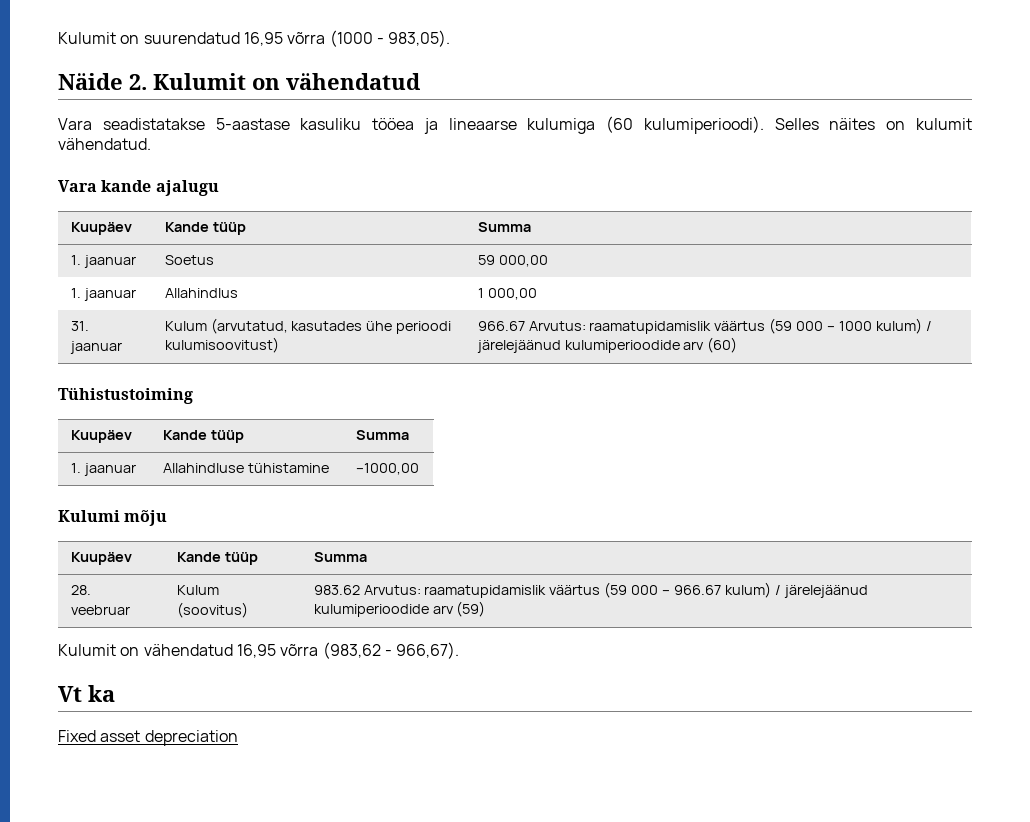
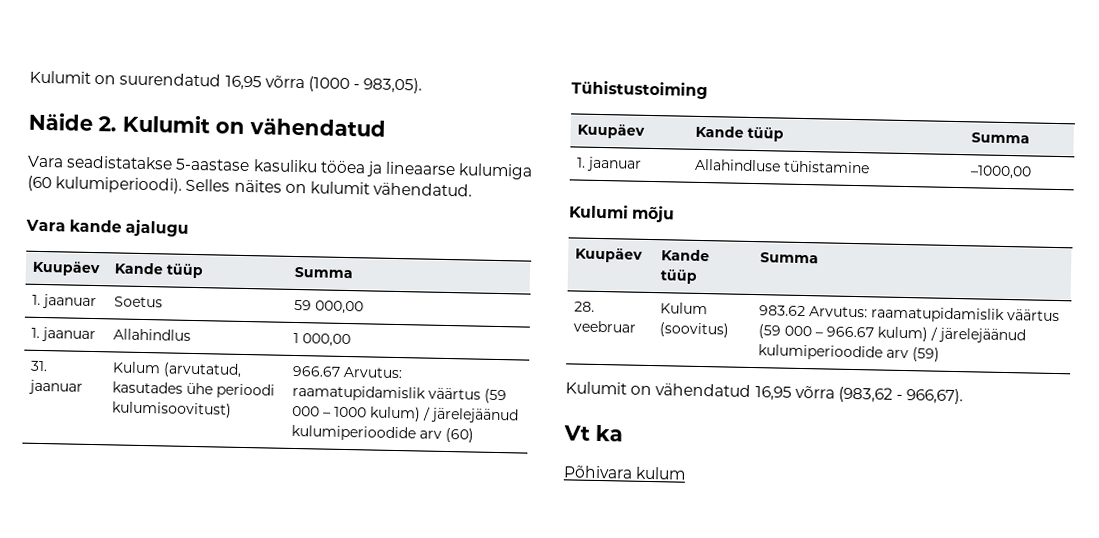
[58,730,238,746] Fixed asset depreciation -> [563,465,687,480] Põhivara kulum

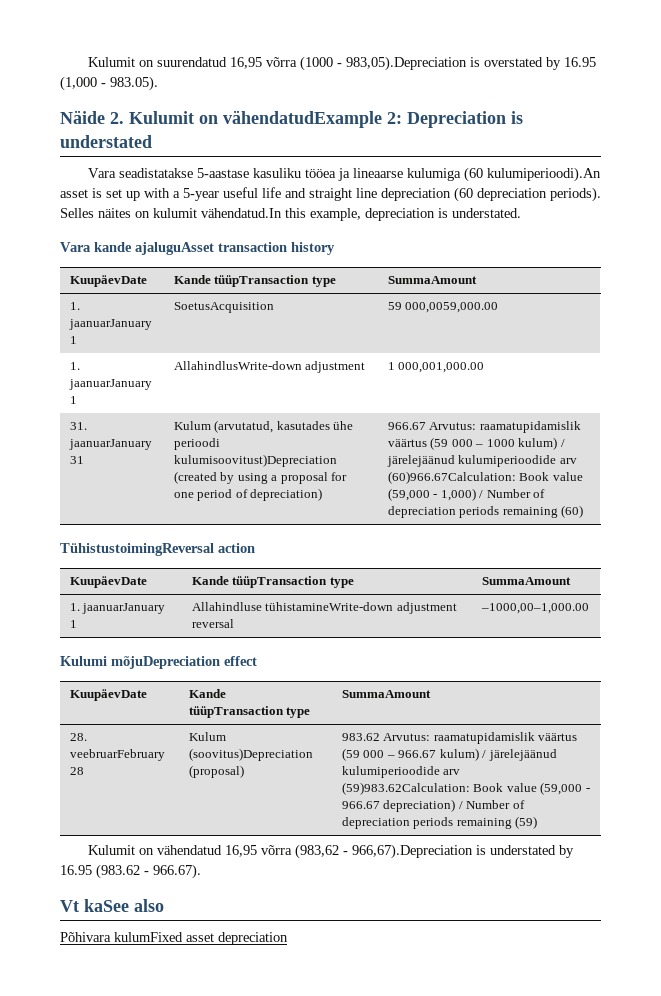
[363,77,423,94] 983,05). -> [345,56,596,71] [60,76,158,91] 983,05).Depreciation is overstated by 16.95 (1,000 - 983.05).
[249,118,386,137] vähendatud -> [223,110,523,128] [60,135,152,148] vähendatudExample 2: Depreciation is understated
[55,176,473,197] [25,219,190,237] [32,260,102,277] [114,262,205,279] [294,266,354,279] [32,294,98,310] [114,296,164,308] kulumiperioodi). Selles näites on kulumit vähendatud. // Vara kande ajalugu // Kuupäev | Kande tüüp | Summa // 1. jaanuar | Soetus -> [486,167,601,182] [60,187,601,202] [60,208,521,221] [60,242,335,255] [69,275,147,287] [173,275,336,287] [387,276,477,284] [69,302,80,310] [68,319,152,330] [69,336,77,344] [173,302,274,313] kulumiperioodi).An asset is set up with a 5-year useful life and straight line depreciation (60 depreciation periods). Selles näites on kulumit vähendatud.In this example, depreciation is understated. // Vara kande ajaluguAsset transaction history // KuupäevDate | Kande tüüpTransaction type | SummaAmount // 1. jaanuarJanuary 1 | SoetusAcquisition
[315,300,365,315] [31,326,97,343] [113,328,192,341] [293,332,352,348] 000,00 // 1. jaanuar | Allahindlus | 1 000,00 -> [405,302,499,313] [69,362,80,370] [68,379,152,390] [69,396,77,404] [173,361,366,373] [387,362,485,373] 000,0059,000.00 // 1. jaanuarJanuary 1 | AllahindlusWrite-down adjustment | 1 000,001,000.00
[28,379,84,395] jaanuar -> [68,439,152,450] [69,456,84,464] jaanuarJanuary 31
[112,401,233,418] kulumisoovitust) -> [173,454,337,467] [173,471,348,484] [173,488,323,501] kulumisoovitust)Depreciation (created by using a proposal for one period of depreciation)
[445,427,475,443] [571,80,708,100] [577,123,646,139] [695,125,785,142] [971,132,1031,144] [577,156,643,172] (60) // Tühistustoiming // Kuupäev | Kande tüüp | Summa // 1. jaanuar -> [387,471,583,484] [387,488,546,501] [387,505,584,518] [60,543,255,556] [69,576,147,588] [191,576,354,588] [481,577,571,585] [69,603,166,614] [69,620,77,628] (60)966.67Calculation: Book value (59,000 - 1,000) / Number of depreciation periods remaining (60) // TühistustoimingReversal action // KuupäevDate | Kande tüüpTransaction type | SummaAmount // 1. jaanuarJanuary 1
[783,160,871,174] [970,165,1033,180] [569,204,676,223] [575,247,644,263] [661,249,711,262] [660,269,699,284] [760,252,820,264] tühistamine | –1000,00 // Kulumi mõju // Kuupäev | Kande tüüp | Summa -> [265,602,457,614] [191,619,234,628] [480,603,589,614] [60,656,257,669] [69,689,147,701] [188,689,226,698] [188,706,311,718] [341,690,431,698] tühistamineWrite-down adjustment reversal | –1000,00–1,000.00 // Kulumi mõjuDepreciation effect // KuupäevDate | Kande tüüpTransaction type | SummaAmount
[573,320,637,333] [660,302,709,315] [659,322,730,338] veebruar | Kulum (soovitus) -> [69,749,165,761] [69,767,84,775] [188,732,226,741] [188,748,313,761] [188,765,244,778] veebruarFebruary 28 | Kulum (soovitus)Depreciation (proposal)
(910, 354) none -> [341,782,590,795] [341,799,525,812] [341,817,512,829] (59)983.62Calculation: Book value (59,000 - 966.67 depreciation) / Number of depreciation periods remaining
[906,388,964,405] 966,67). -> [351,844,574,859] [60,864,201,879] 966,67).Depreciation is understated by 16.95 (983.62 - 966.67).
[595,424,623,442] ka -> [84,899,164,912] kaSee also
[635,466,687,480] kulum -> [114,932,288,945] kulumFixed asset depreciation

